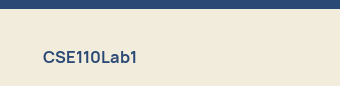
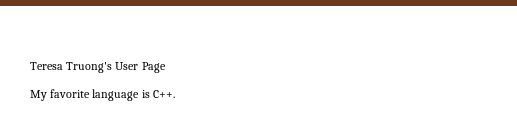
[43,51,137,63] CSE110Lab1 -> [30,62,166,73] [30,89,175,101] Teresa Truong's User Page // My favorite language is C++.

